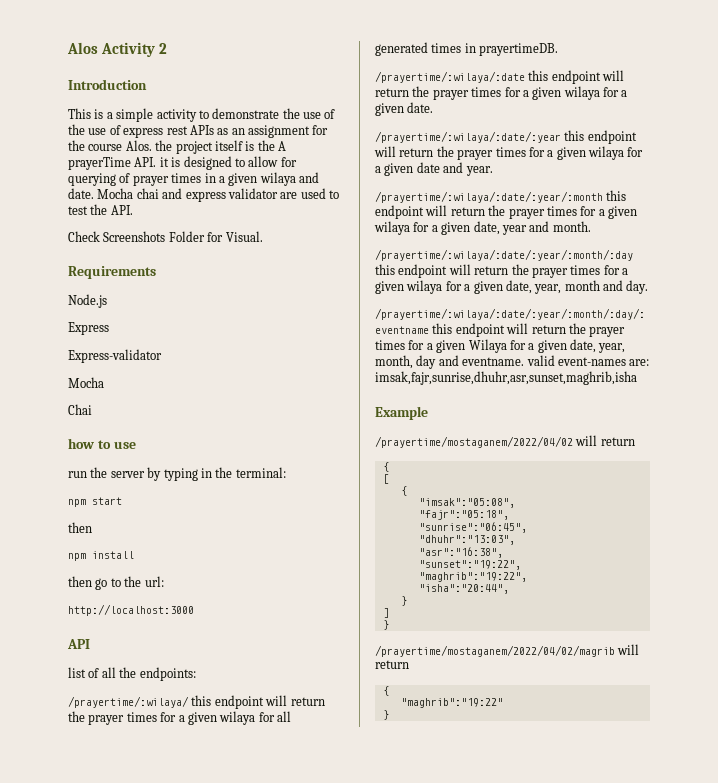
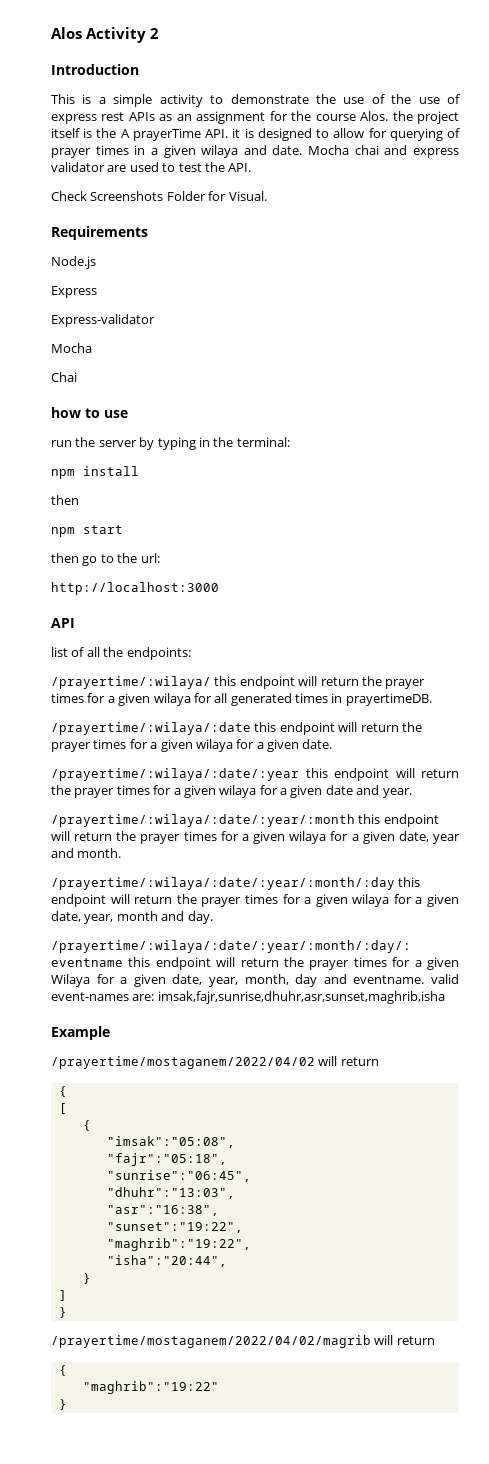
[92,497,122,505] start -> [83,466,139,476] install
[92,551,134,559] install -> [83,525,123,534] start

